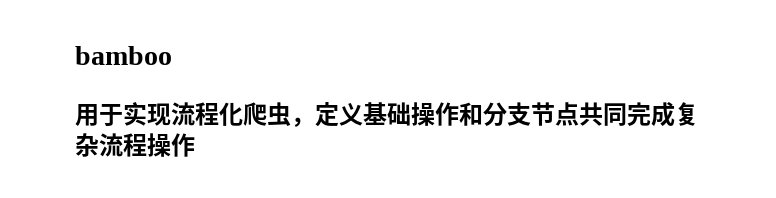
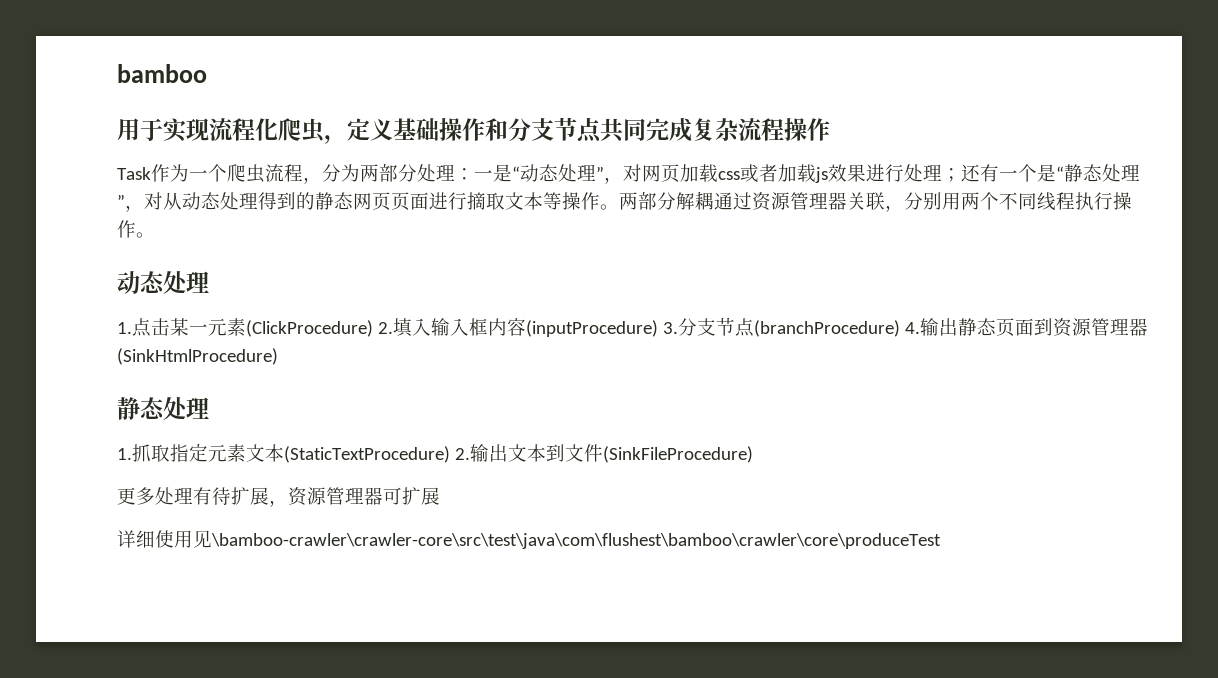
(195, 145) none -> [117,164,1140,184] [117,191,1132,212] [117,220,155,238] [117,271,209,294] [117,317,1148,337] [117,348,278,365] [117,397,209,420] [117,443,753,463] [117,487,440,507] [117,530,941,549] // Task作为一个爬虫流程，分为两部分处理：一是“动态处理”，对网页加载css或者加载js效果进行处理；还有一个是“静态处理”，对从动态处理得到的静态网页页面进行摘取文本等操作。两部分解耦通过资源管理器关联，分别用两个不同线程执行操作。 // 动态处理 // 1.点击某一元素(ClickProcedure) 2.填入输入框内容(inputProcedure) 3.分支节点(branchProcedure) 4.输出静态页面到资源管理器(SinkHtmlProcedure) // 静态处理 // 1.抓取指定元素文本(StaticTextProcedure) 2.输出文本到文件(SinkFileProcedure) // 更多处理有待扩展，资源管理器可扩展 // 详细使用见\bamboo-crawler\crawler-core\src\test\java\com\flushest\bamboo\crawler\core\produceTest

